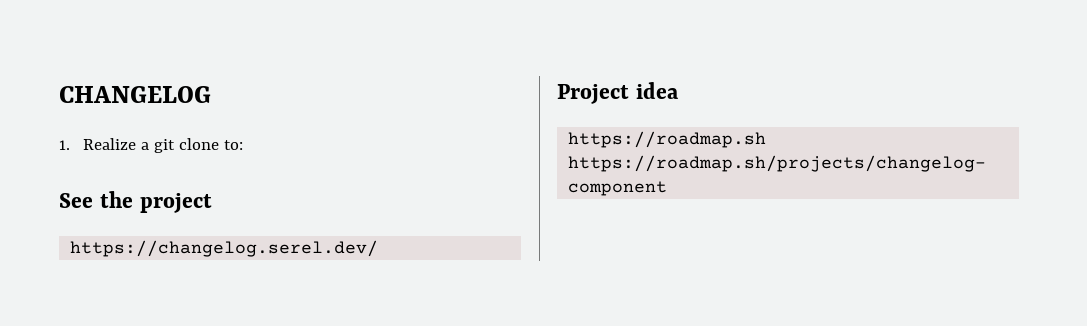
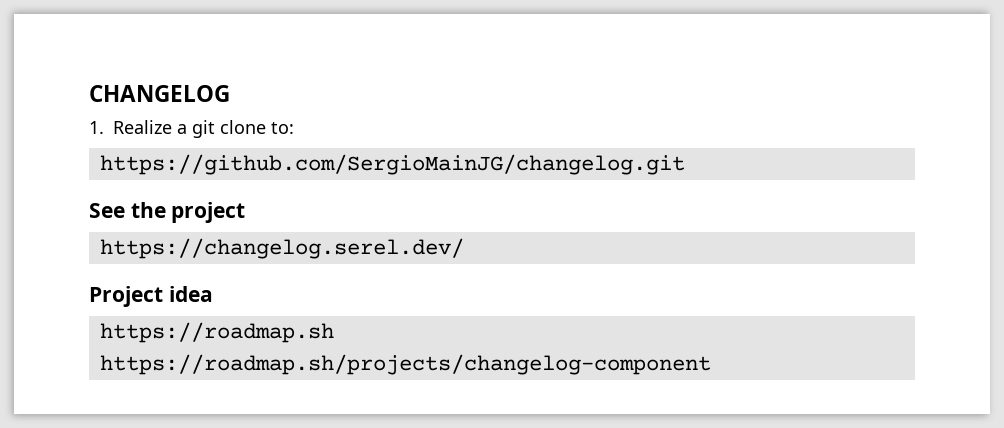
(243, 145) none -> [99,154,685,175] // https://github.com/SergioMainJG/changelog.git

